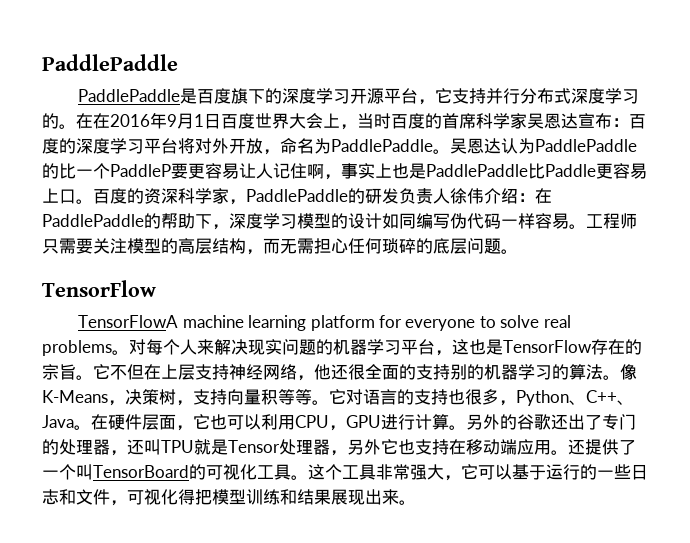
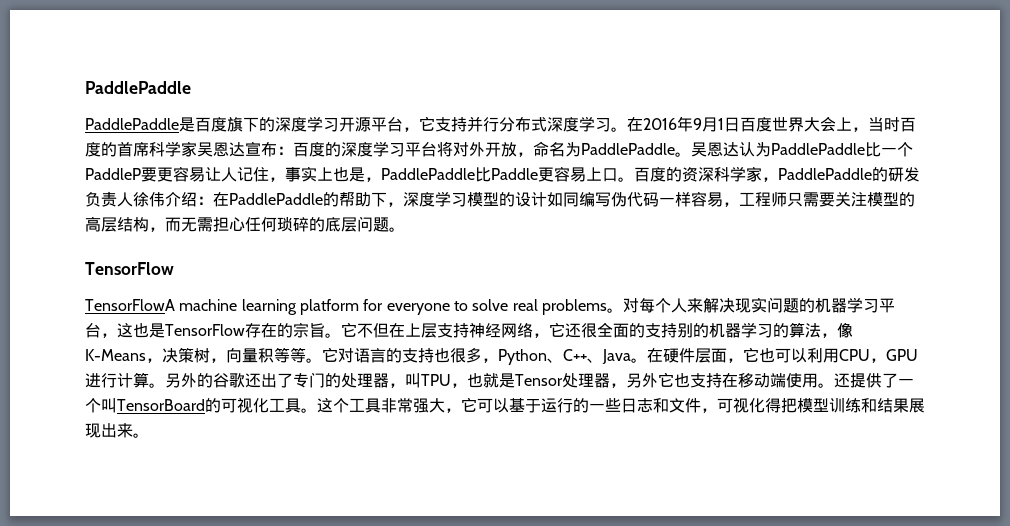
[42,113,93,129] 的。在 -> [611,127,627,132] 。
[42,163,59,179] 的 -> (865, 149) none
[307,164,324,179] 啊 -> (269, 174) none
(426, 171) none -> [365,177,381,182] ，
[569,224,586,229] 。 -> [723,202,739,207] ，
[314,364,331,380] 他 -> [549,322,565,337] 它
[603,375,620,380] 。 -> [821,333,837,338] ，
[193,389,227,405] 支持 -> (226, 360) none
[127,439,194,455] 还叫TPU -> [405,373,483,388] 叫TPU，也
[517,439,534,455] 应 -> [786,373,802,388] 使

